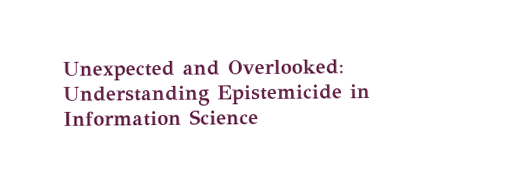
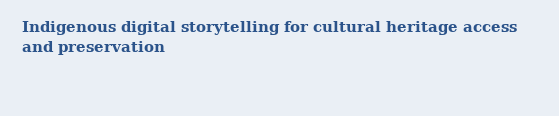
[62,59,344,81] [62,83,371,107] [63,109,259,127] Unexpected and Overlooked: Understanding Epistemicide in Information Science -> [22,21,517,35] [22,41,165,55] Indigenous digital storytelling for cultural heritage access and preservation

